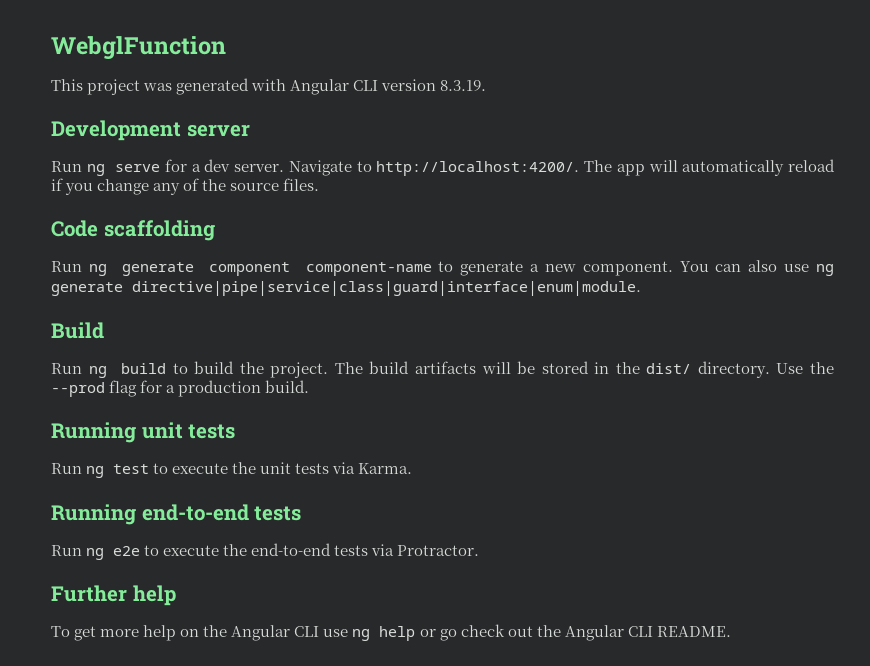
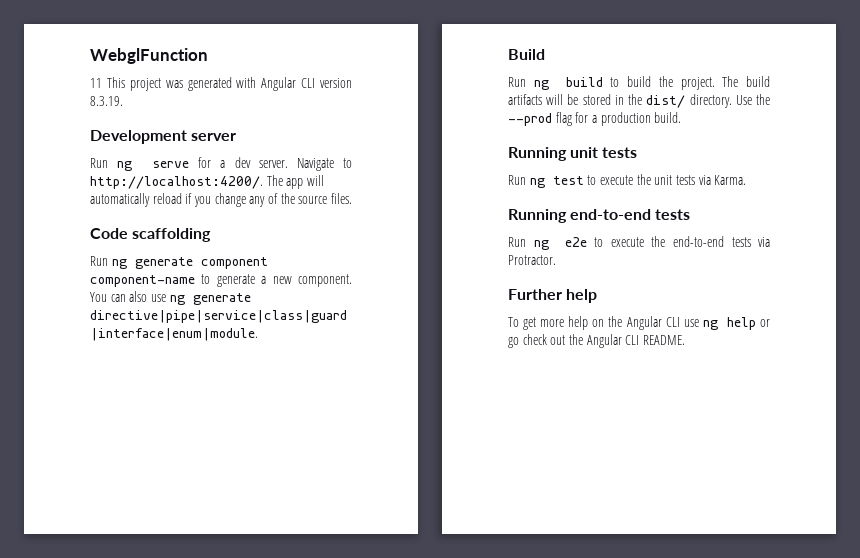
(226, 48) none -> [90,78,102,88] 11

